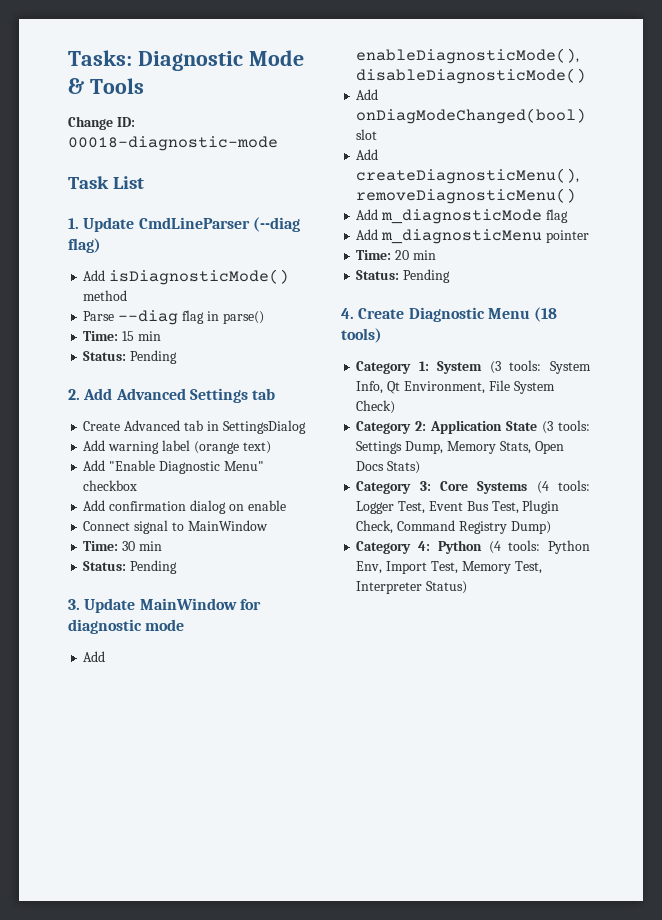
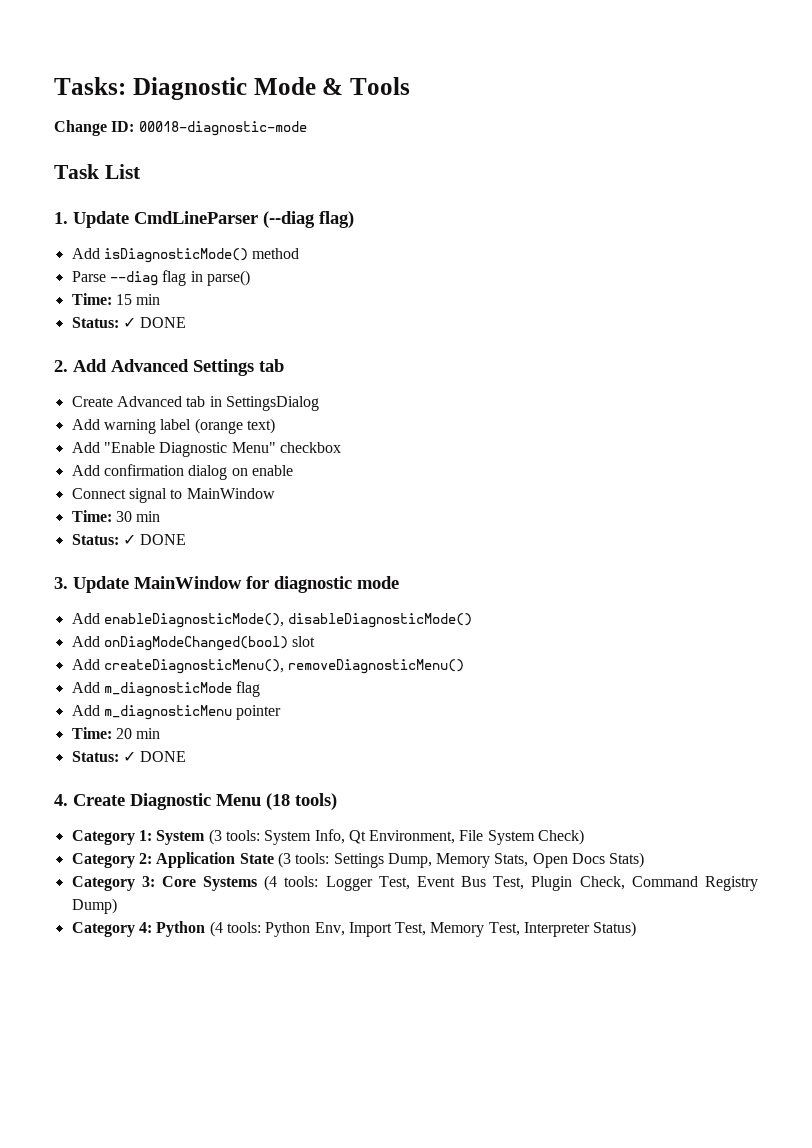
[130,350,178,364] Pending -> [122,317,187,328] ✓ DONE
[130,560,178,574] Pending -> [122,534,187,545] ✓ DONE
[403,269,451,283] Pending -> [122,751,187,762] ✓ DONE

